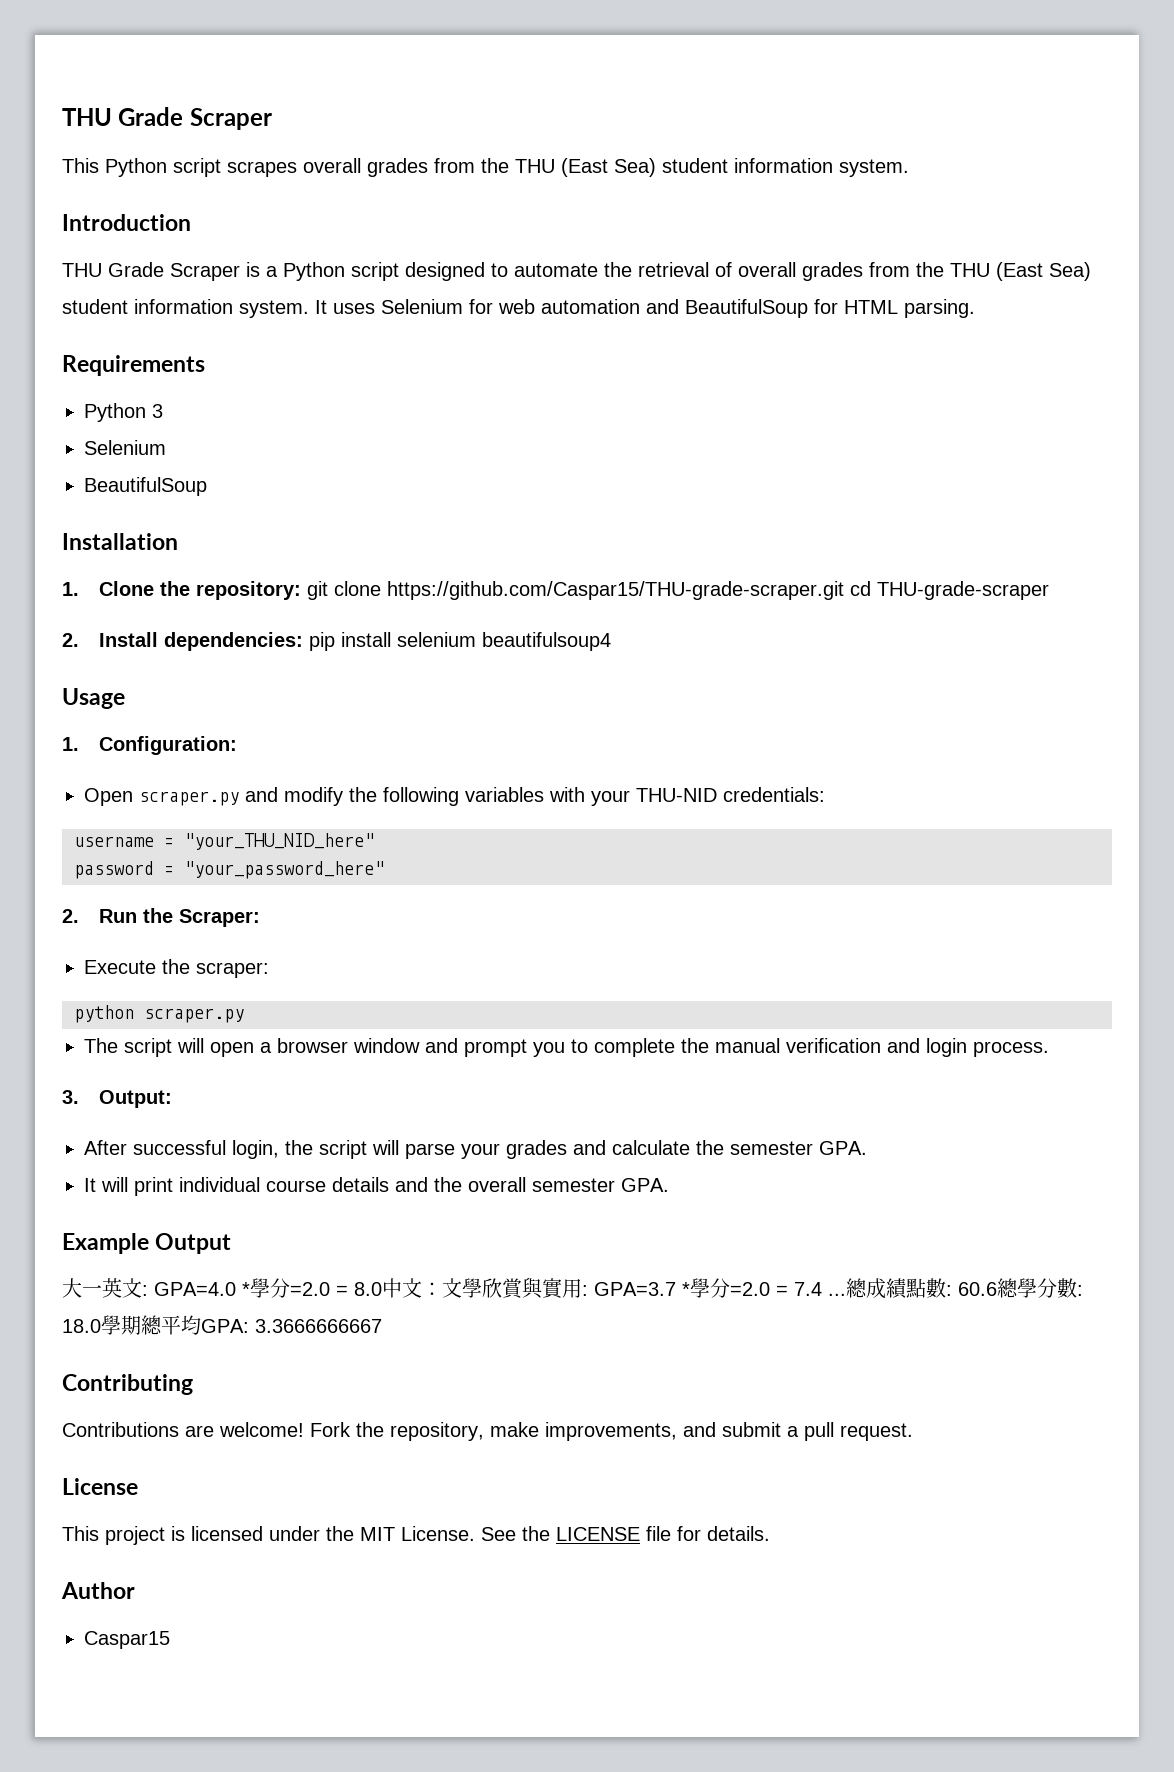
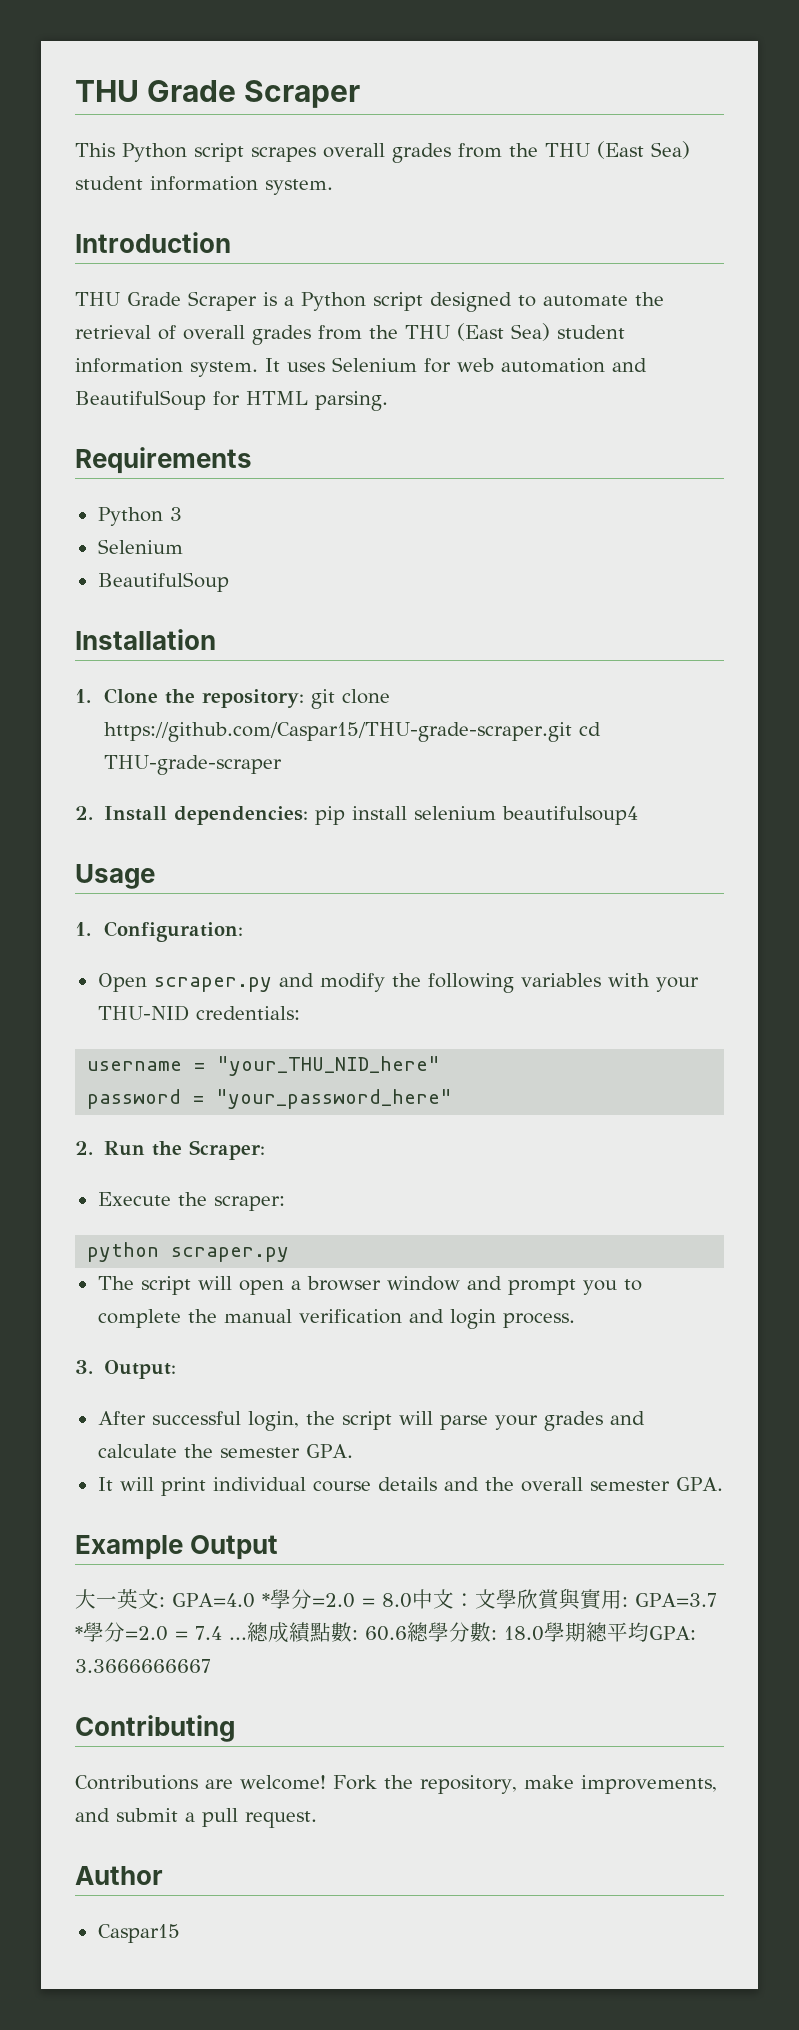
[62,1478,138,1495] [62,1526,770,1545] // License // This project is licensed under the MIT License. See the LICENSE file for details. -> (317, 1819) none

